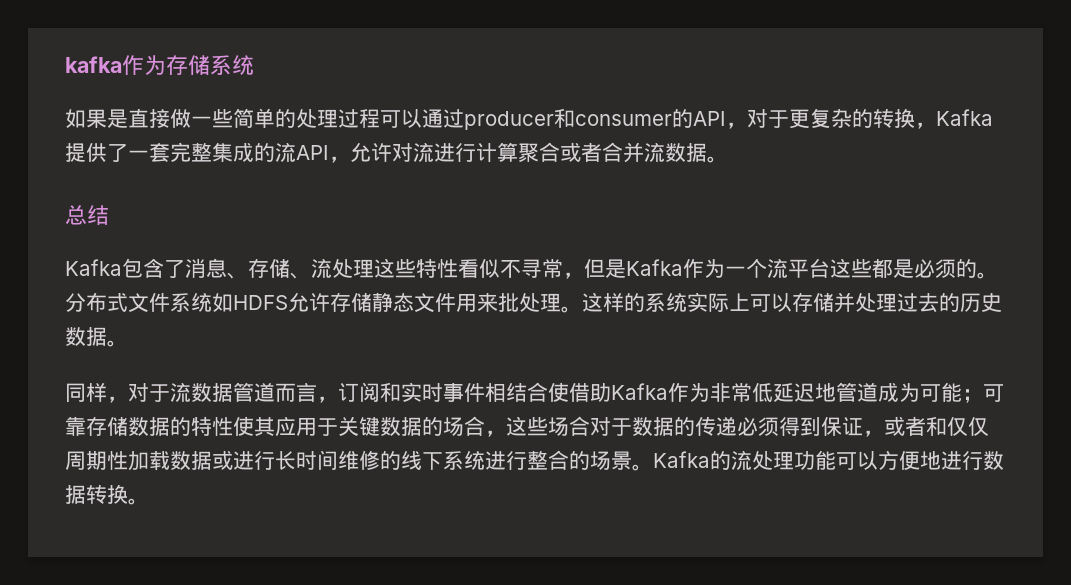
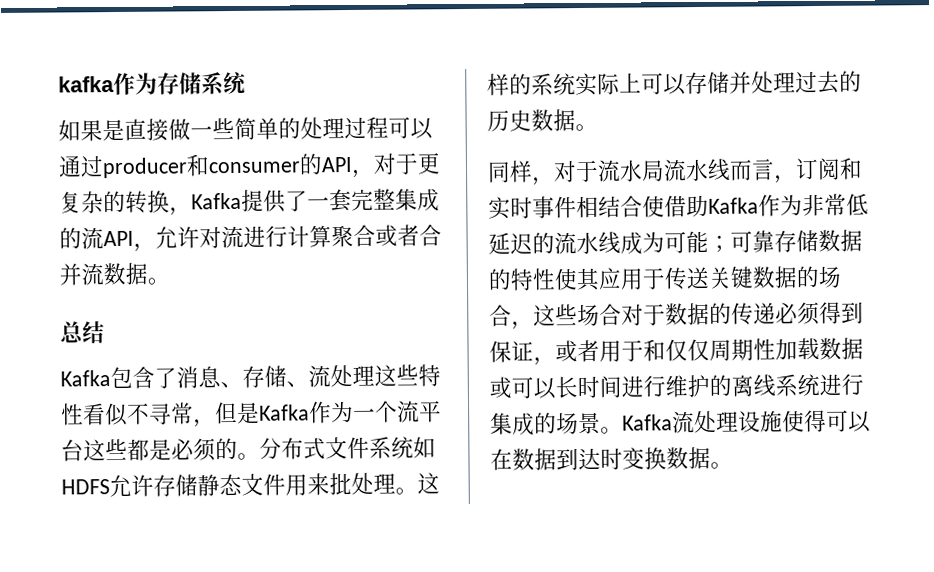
[191,382,275,402] 数据管道 -> [619,158,731,182] 水局流水线
[815,382,878,402] 地管道 -> [532,231,621,255] 的流水线
(338, 427) none -> [664,266,710,290] 传送
(926, 426) none -> [599,339,644,362] 用于
[233,450,443,470] 进行长时间维修的线下 -> [511,374,776,400] 可以长时间进行维护的离线
[527,450,569,470] 整合 -> [490,412,535,436] 集成
[710,450,1004,470] [65,484,128,504] 的流处理功能可以方便地进行数据转换 -> [672,409,871,434] [490,446,711,471] 流处理设施使得可以在数据到达时变换数据

